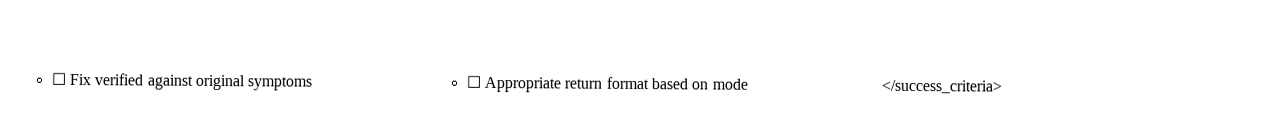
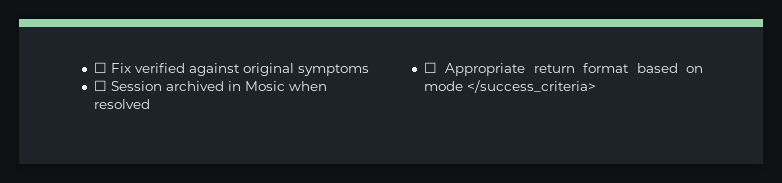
(313, 83) none -> [93,80,327,91] [93,99,150,109] // ☐ Session archived in Mosic when resolved

